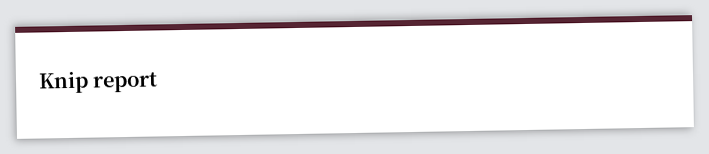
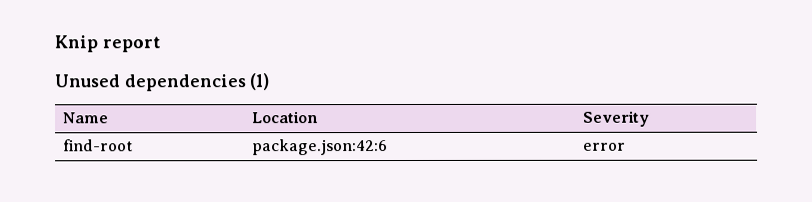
(159, 82) none -> [54,73,270,92] [62,112,109,124] [251,111,319,124] [582,110,650,127] [62,139,134,152] [251,139,388,156] [582,142,626,151] // Unused dependencies (1) // Name | Location | Severity // find-root | package.json:42:6 | error

